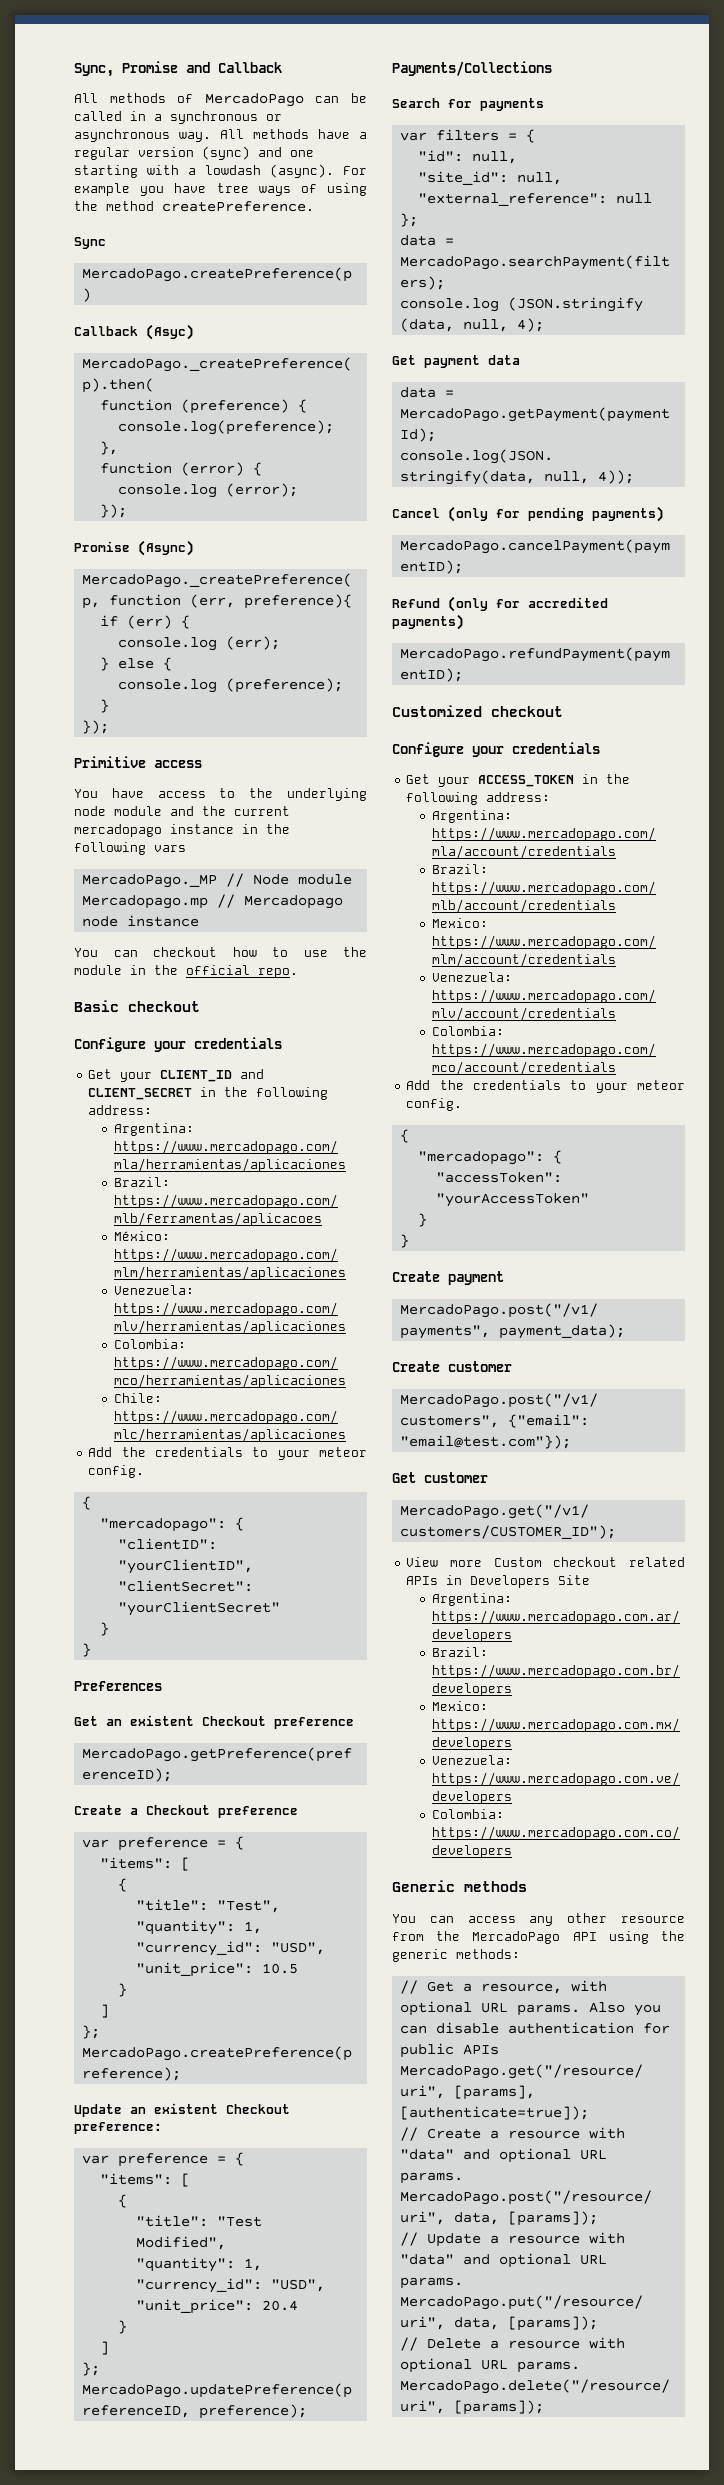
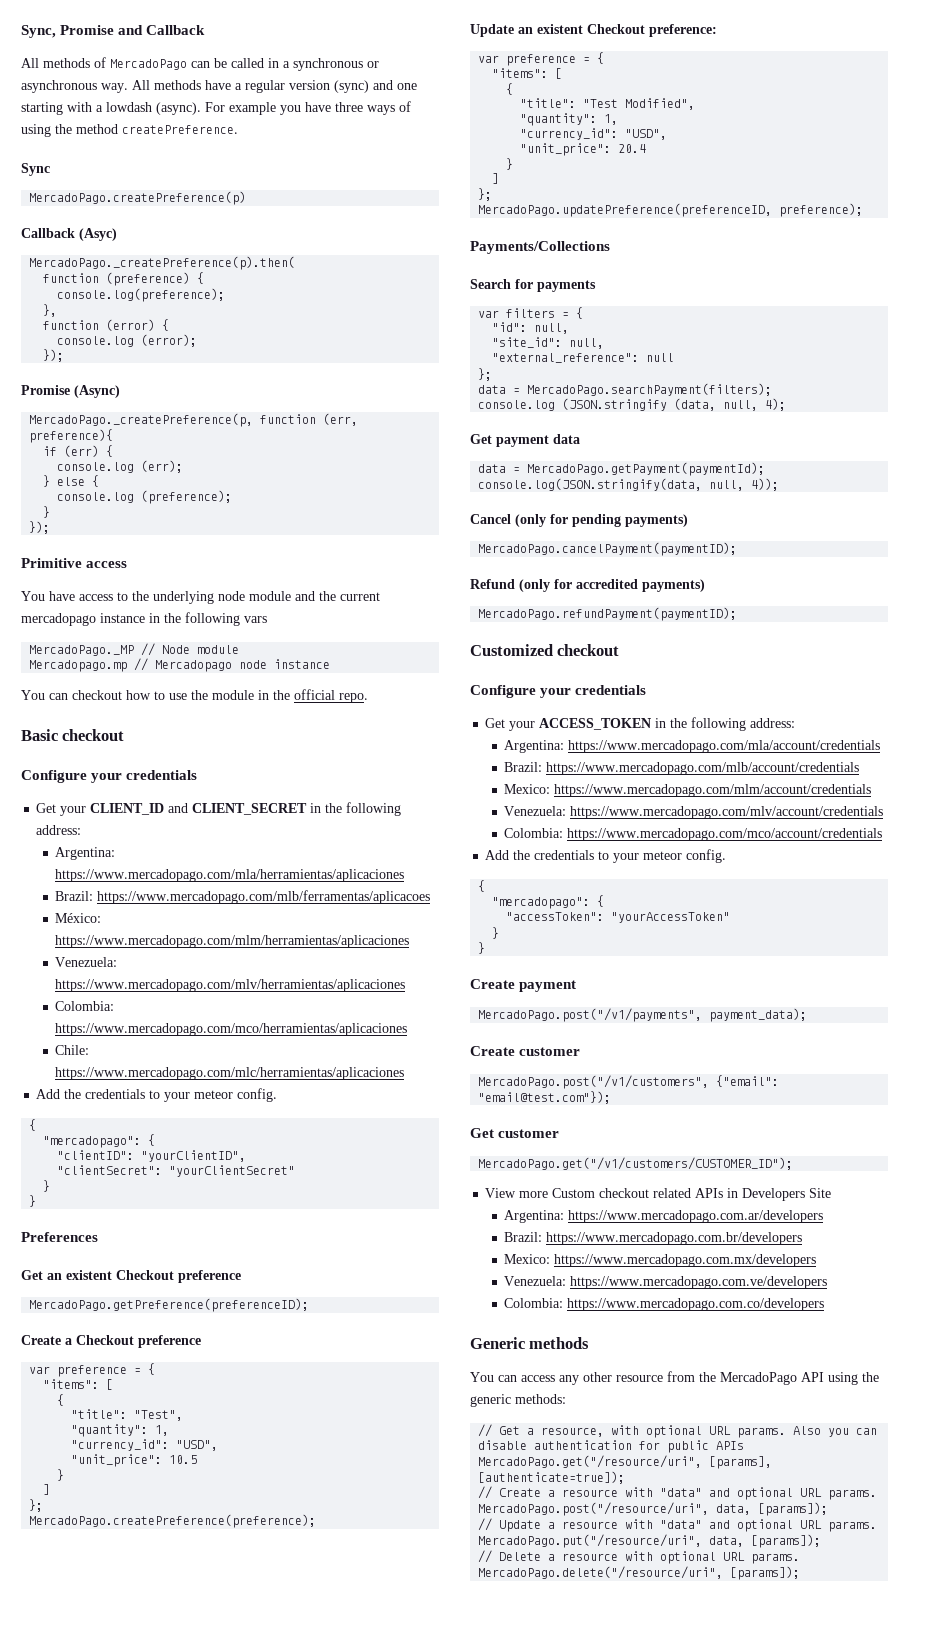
[216,183,249,193] tree -> [335,102,363,112] three

